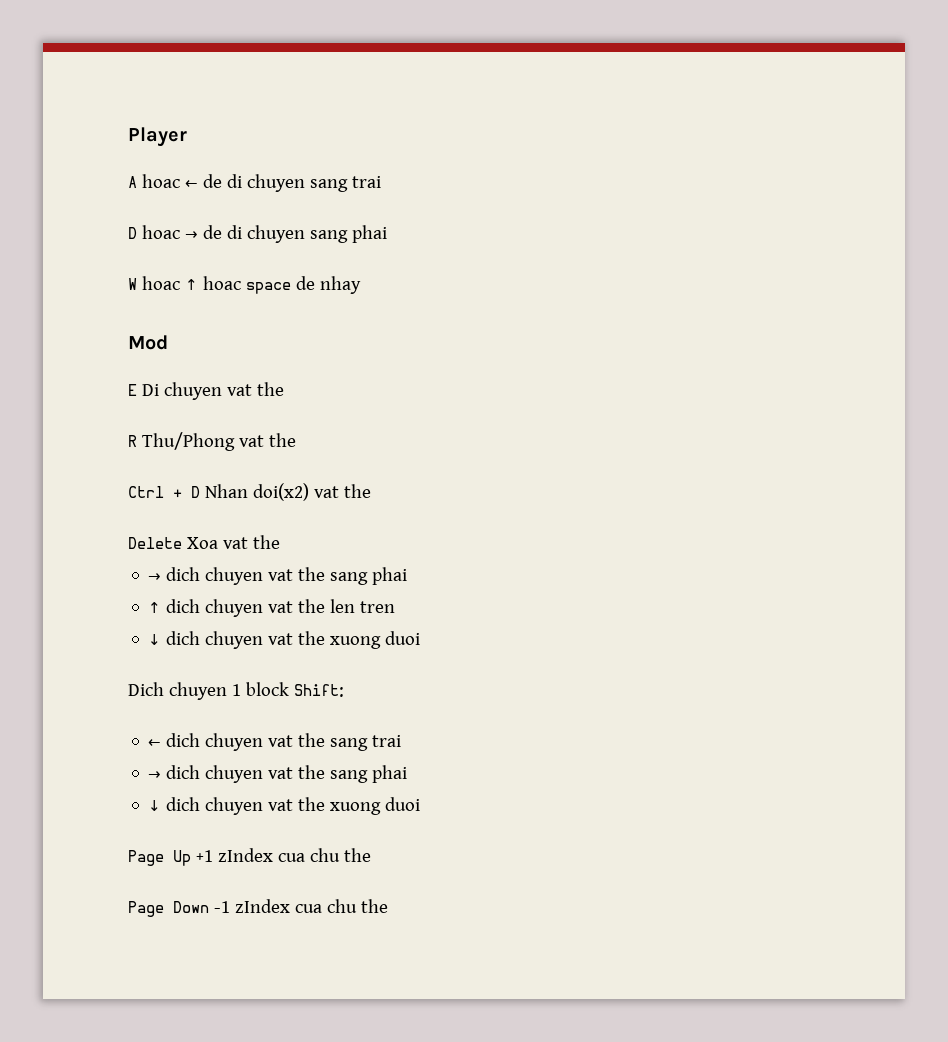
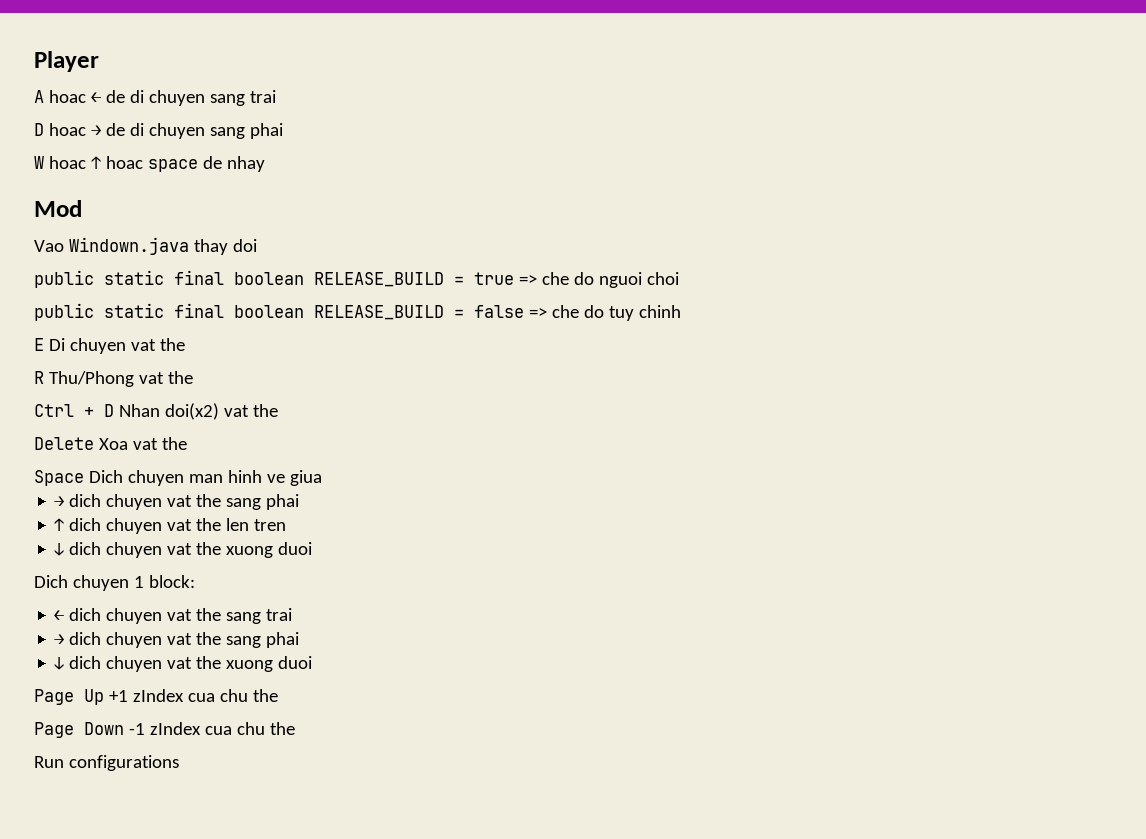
(168, 342) none -> [34,237,257,255] [34,270,679,288] [34,303,681,321] // Vao Windown.java thay doi // public static final boolean RELEASE_BUILD = true => che do nguoi choi // public static final boolean RELEASE_BUILD = false => che do tuy chinh
(280, 542) none -> [34,470,322,486] // Space Dich chuyen man hinh ve giua
[245,682,344,697] block Shift: -> [148,575,195,588] block:
(388, 906) none -> [34,755,179,771] // Run configurations

